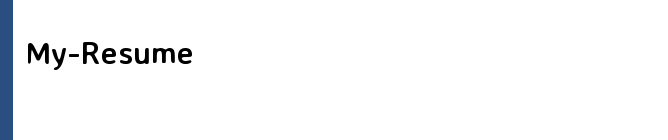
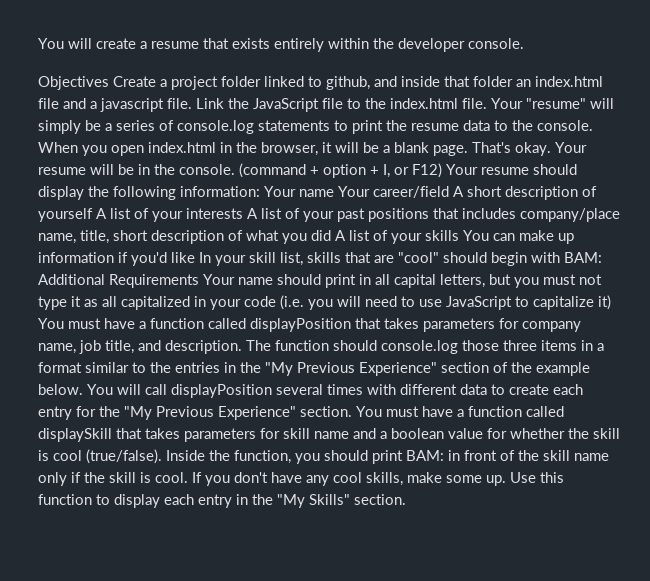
[25,42,194,70] My-Resume -> [38,38,524,52] [38,76,603,90] [38,98,614,112] [38,120,593,134] [38,142,587,156] [38,163,577,178] [38,186,597,200] [38,208,620,222] [38,230,574,244] [38,252,602,266] [38,274,602,288] [38,295,611,310] [38,318,581,332] [38,340,604,354] [38,362,590,376] [38,384,583,398] [38,406,564,420] [38,428,620,442] [38,449,609,464] [38,472,564,486] [38,494,406,508] You will create a resume that exists entirely within the developer console. // Objectives Create a project folder linked to github, and inside that folder an index.html file and a javascript file. Link the JavaScript file to the index.html file. Your "resume" will simply be a series of console.log statements to print the resume data to the console. When you open index.html in the browser, it will be a blank page. That's okay. Your resume will be in the console. (command + option + I, or F12) Your resume should display the following information: Your name Your career/field A short description of yourself A list of your interests A list of your past positions that includes company/place name, title, short description of what you did A list of your skills You can make up information if you'd like In your skill list, skills that are "cool" should begin with BAM: Additional Requirements Your name should print in all capital letters, but you must not type it as all capitalized in your code (i.e. you will need to use JavaScript to capitalize it) You must have a function called displayPosition that takes parameters for company name, job title, and description. The function should console.log those three items in a format similar to the entries in the "My Previous Experience" section of the example below. You will call displayPosition several times with different data to create each entry for the "My Previous Experience" section. You must have a function called displaySkill that takes parameters for skill name and a boolean value for whether the skill is cool (true/false). Inside the function, you should print BAM: in front of the skill name only if the skill is cool. If you don't have any cool skills, make some up. Use this function to display each entry in the "My Skills" section.

